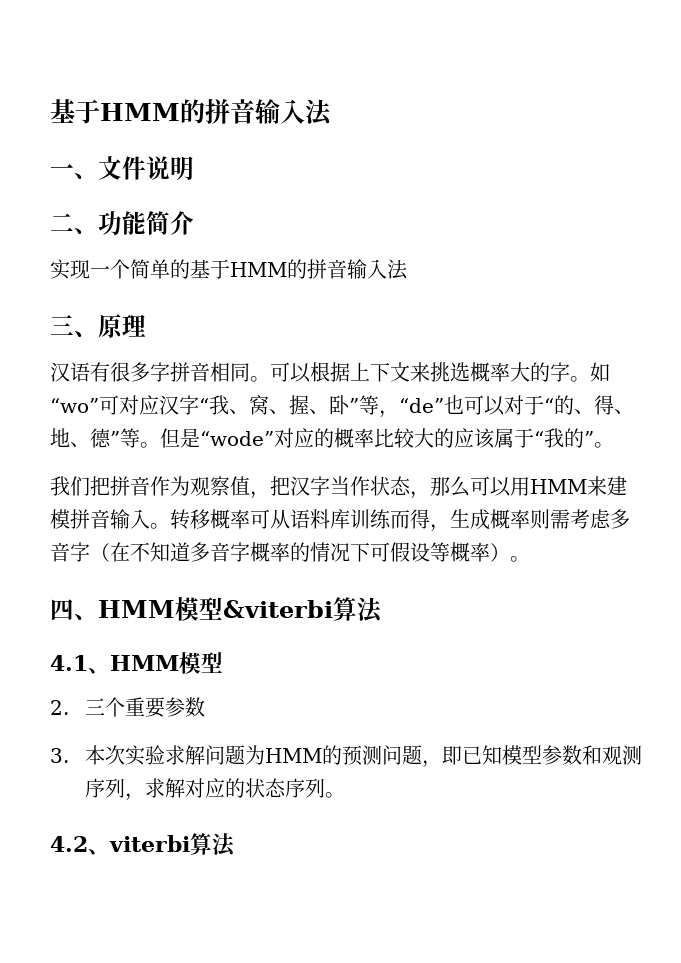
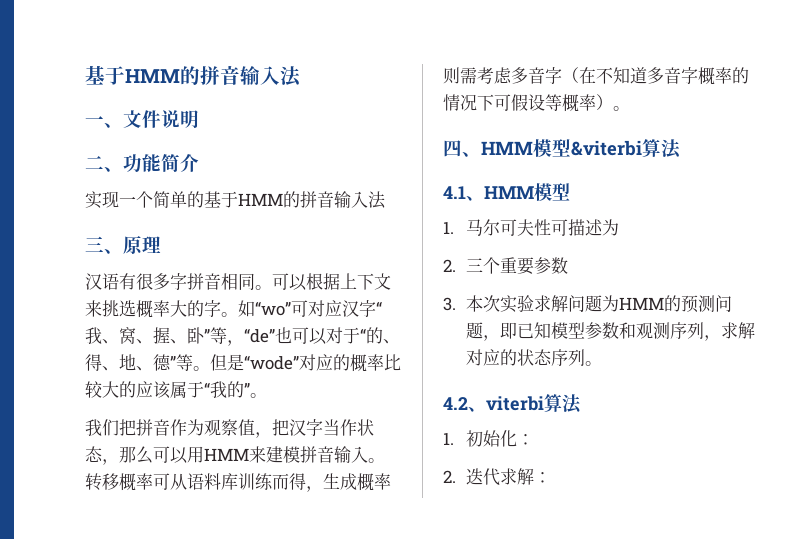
(223, 662) none -> [443,219,619,236] // 1.马尔可夫性可描述为
(236, 845) none -> [443,430,534,447] [443,468,551,486] // 1.初始化： // 2.迭代求解：

